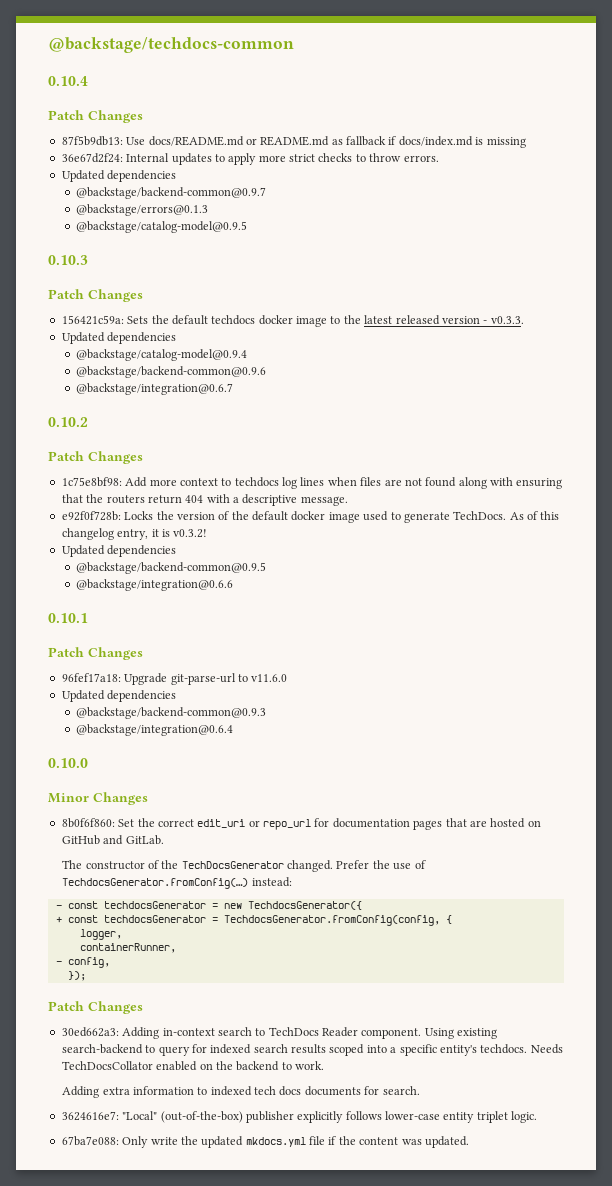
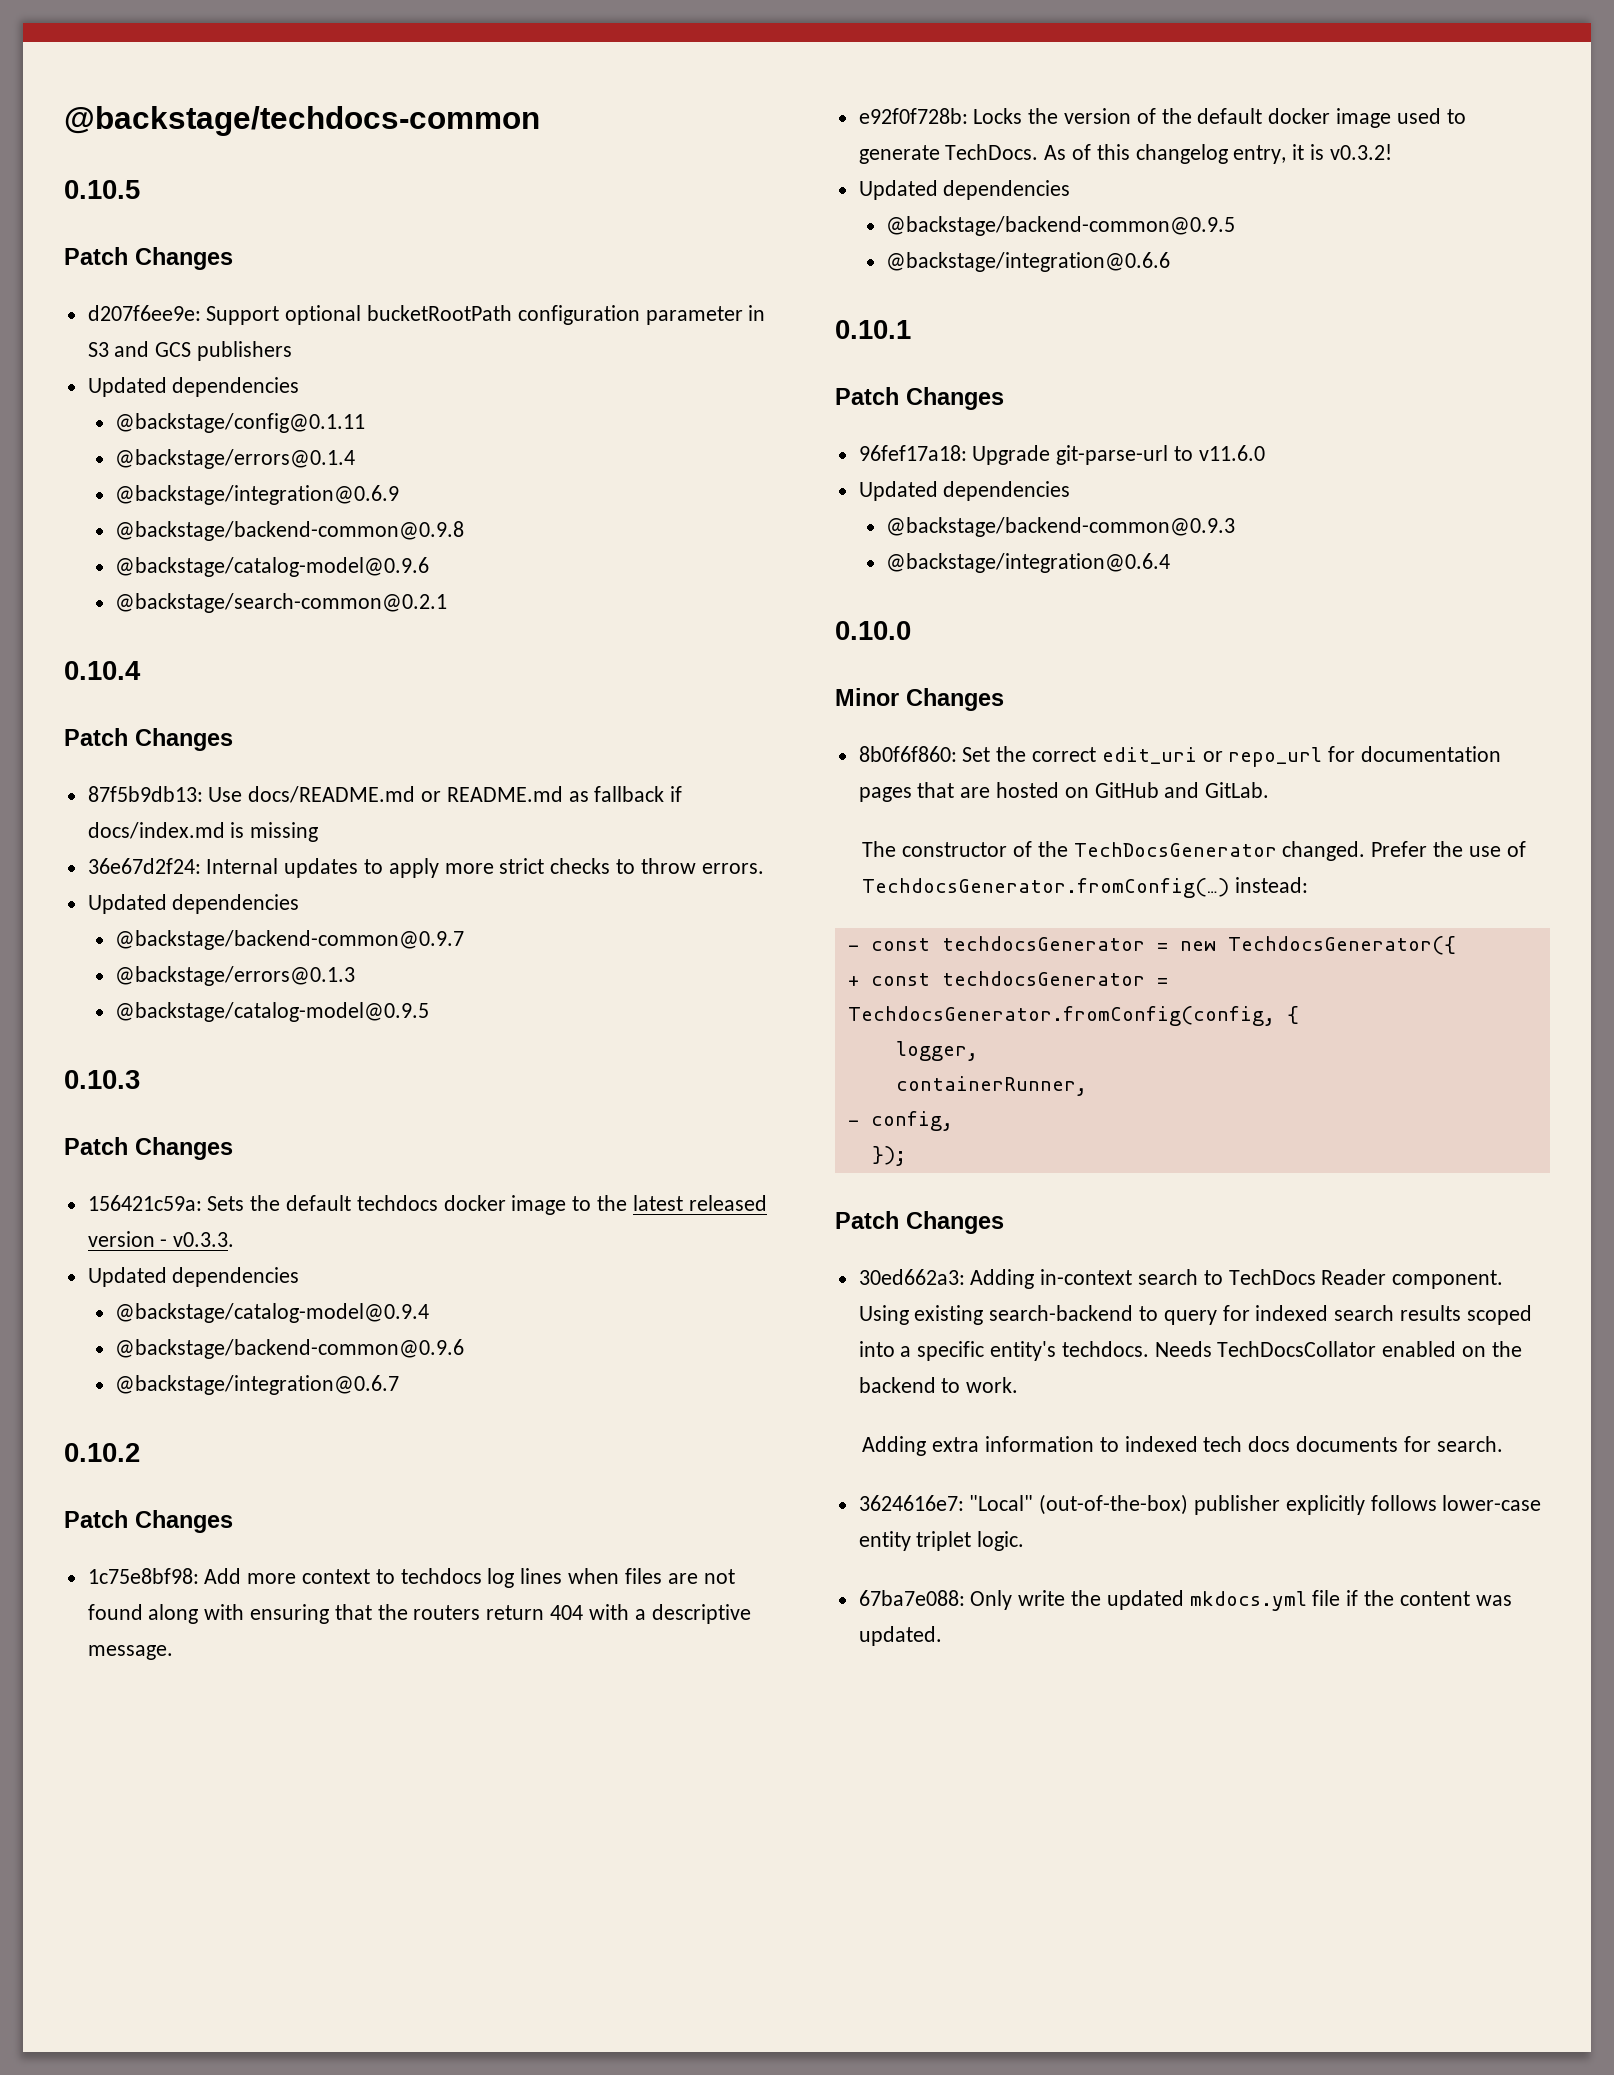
(294, 45) none -> [64,180,140,199] [64,247,233,270] [87,305,766,325] [87,341,293,361] [87,377,300,397] [115,413,366,433] [115,449,356,469] [115,485,400,505] [115,521,465,541] [115,557,430,577] [115,593,448,613] // 0.10.5 // Patch Changes // d207f6ee9e: Support optional bucketRootPath configuration parameter in S3 and GCS publishers // Updated dependencies // @backstage/config@0.1.11 // @backstage/errors@0.1.4 // @backstage/integration@0.6.9 // @backstage/backend-common@0.9.8 // @backstage/catalog-model@0.9.6 // @backstage/search-common@0.2.1

